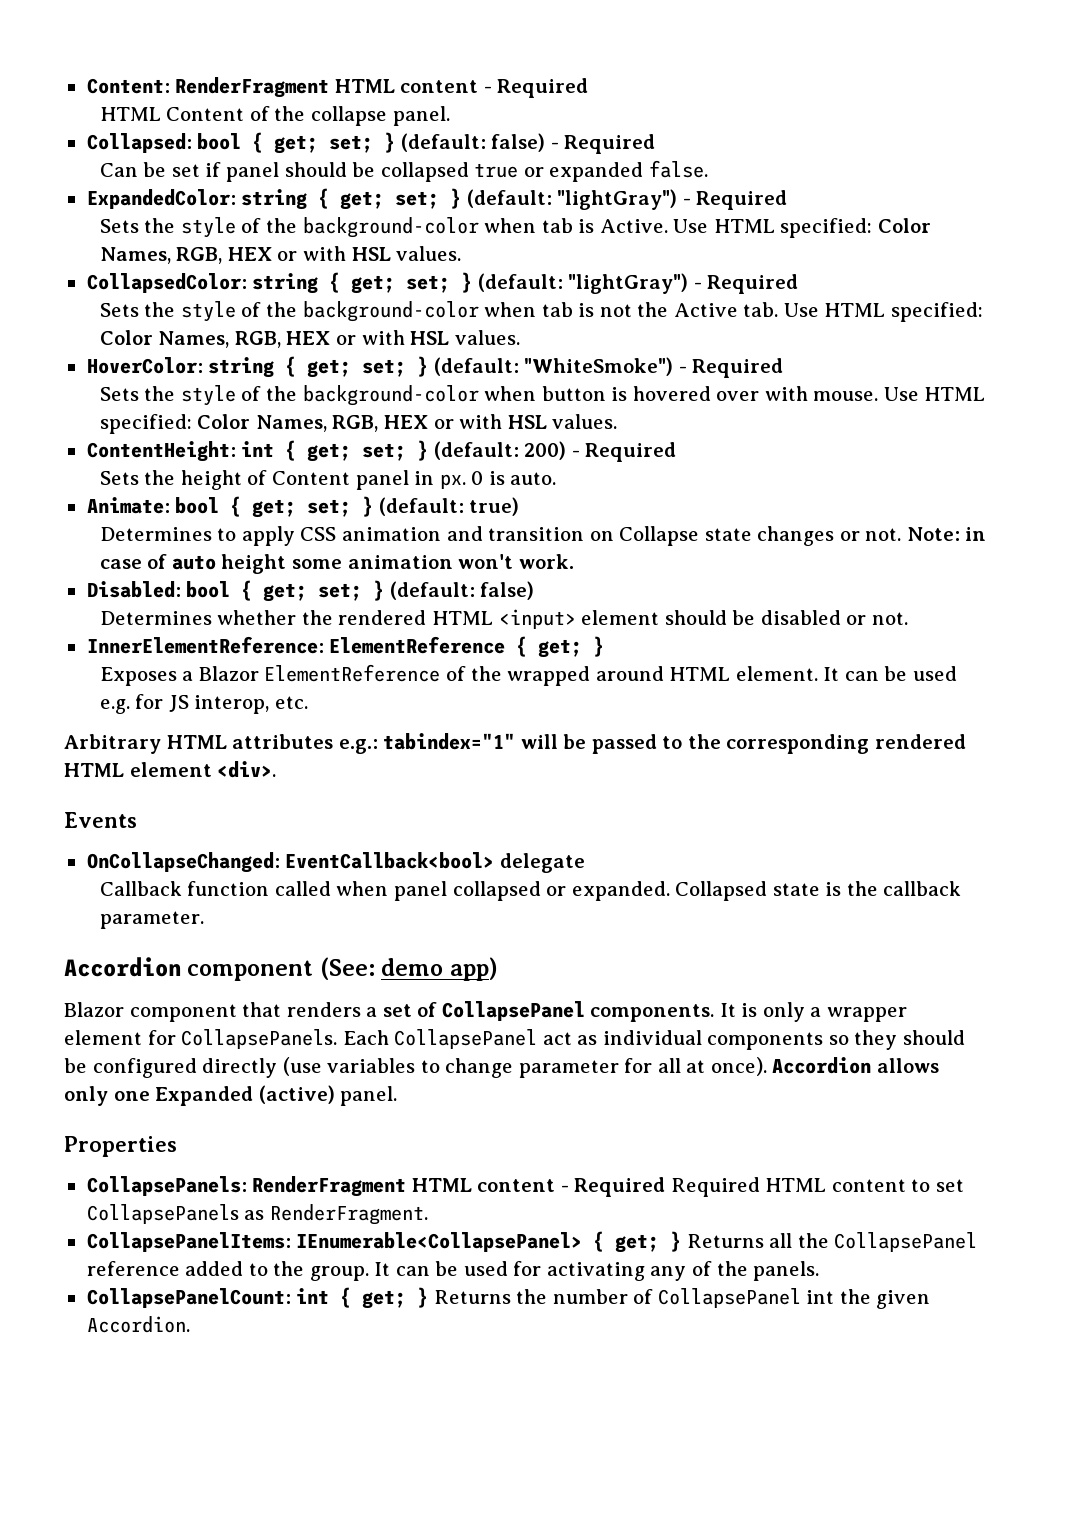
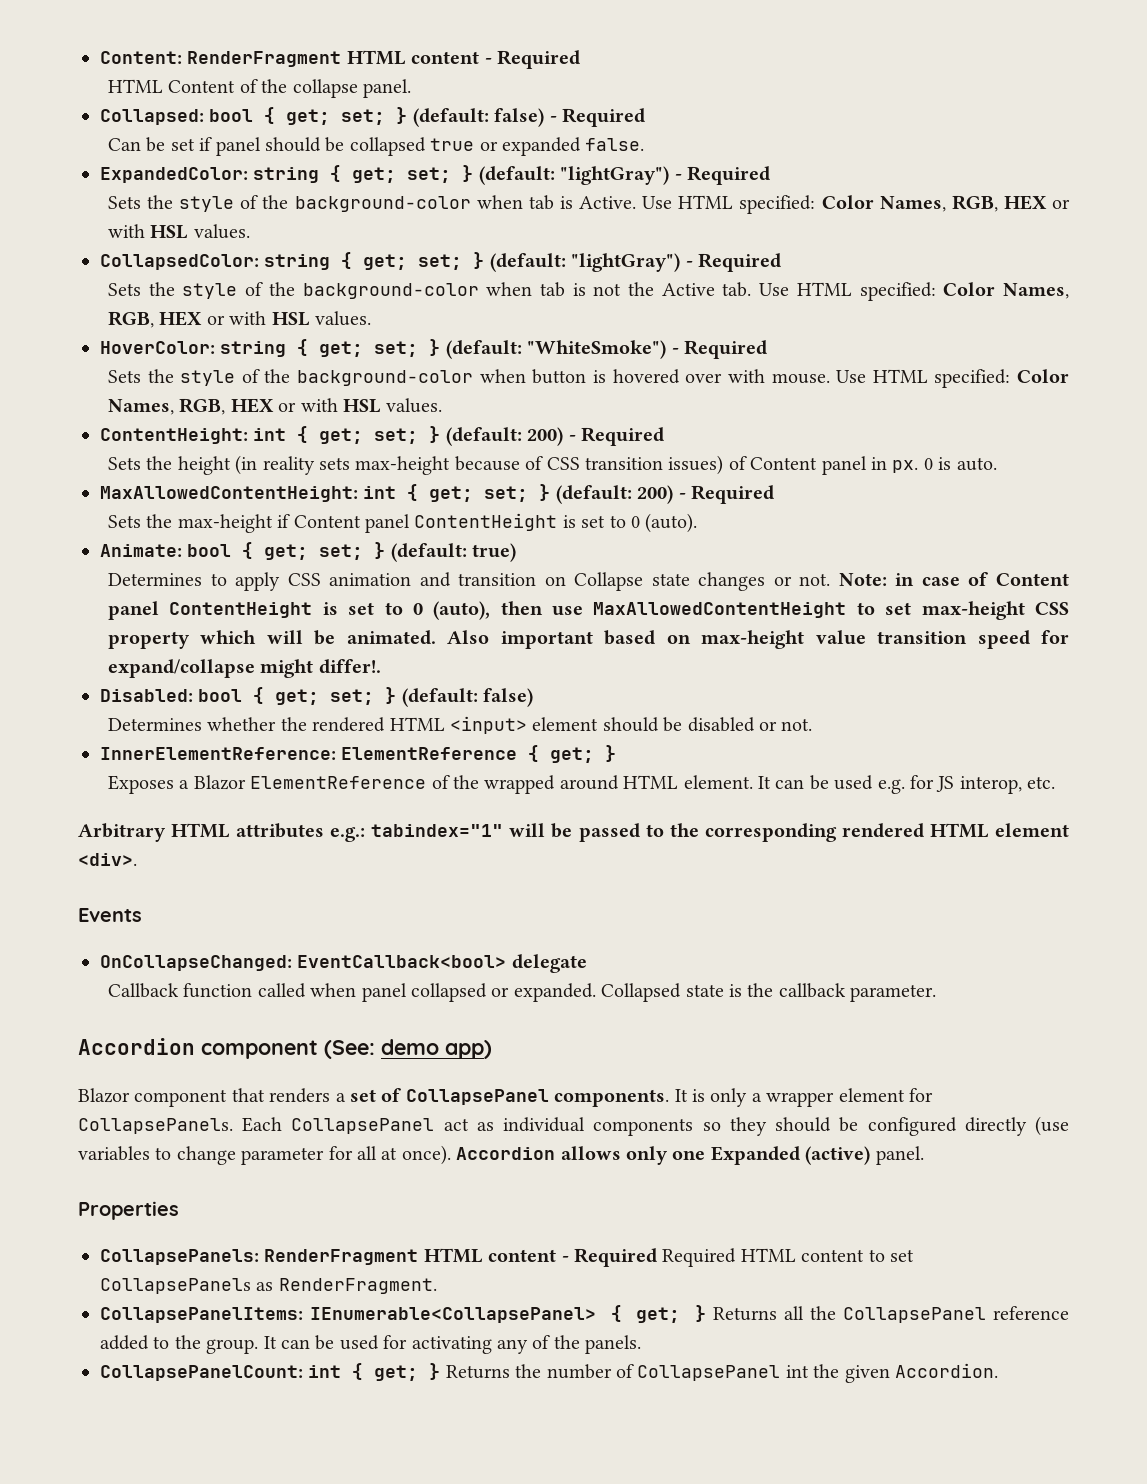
(242, 480) none -> [235,455,724,475] (in reality sets max-height because of CSS transition issues)
(557, 478) none -> [100,484,774,504] [107,513,698,533] // MaxAllowedContentHeight: int { get; set; } (default: 200) - Required // Sets the max-height if Content panel ContentHeight is set to 0 (auto).
[171,554,574,574] auto height some animation won't work. -> [996,573,1069,586] [107,601,1069,620] [107,630,1069,649] [107,659,381,678] Content panel ContentHeight is set to 0 (auto), then use MaxAllowedContentHeight to set max-height CSS property which will be animated. Also important based on max-height value transition speed for expand/collapse might differ!.

